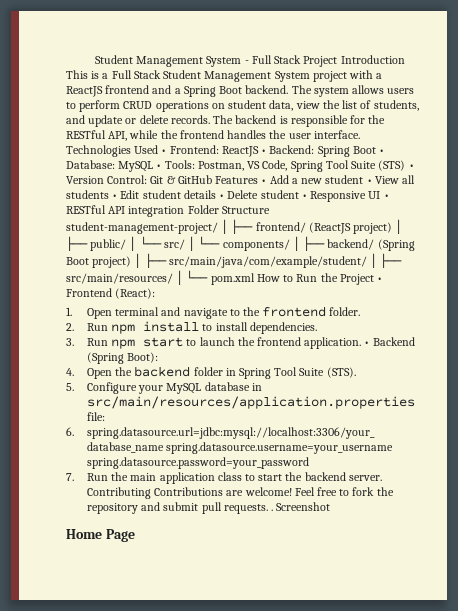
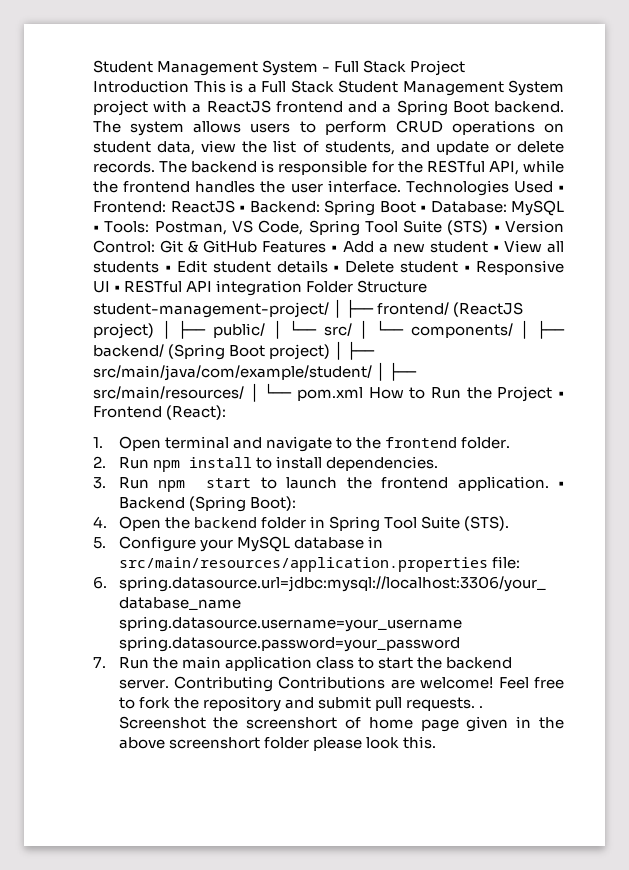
[66,529,135,542] // Home Page -> [213,716,564,732] [118,736,436,751] the screenshort of home page given in the above screenshort folder please look this.

